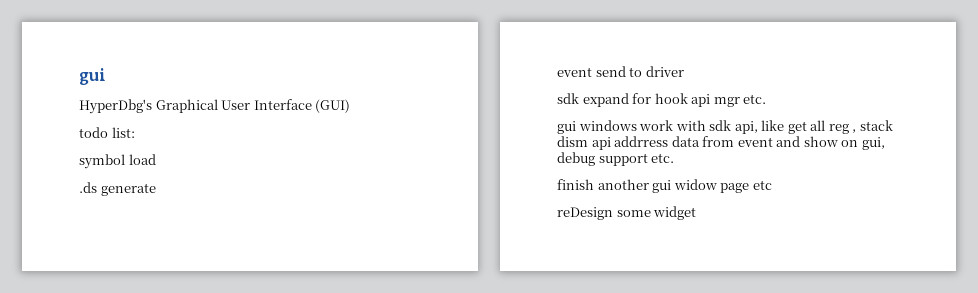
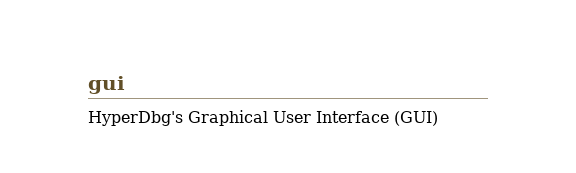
[79,127,135,138] [79,154,156,169] [79,182,156,196] [557,66,684,77] [557,93,767,107] [557,120,893,134] [557,136,885,150] [557,152,675,166] [557,179,772,193] [557,206,697,220] // todo list: // symbol load // .ds generate // event send to driver // sdk expand for hook api mgr etc. // gui windows work with sdk api, like get all reg , stack dism api addrress data from event and show on gui, debug support etc. // finish another gui widow page etc // reDesign some widget -> (438, 118) none

